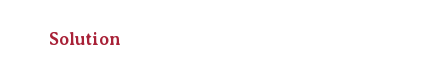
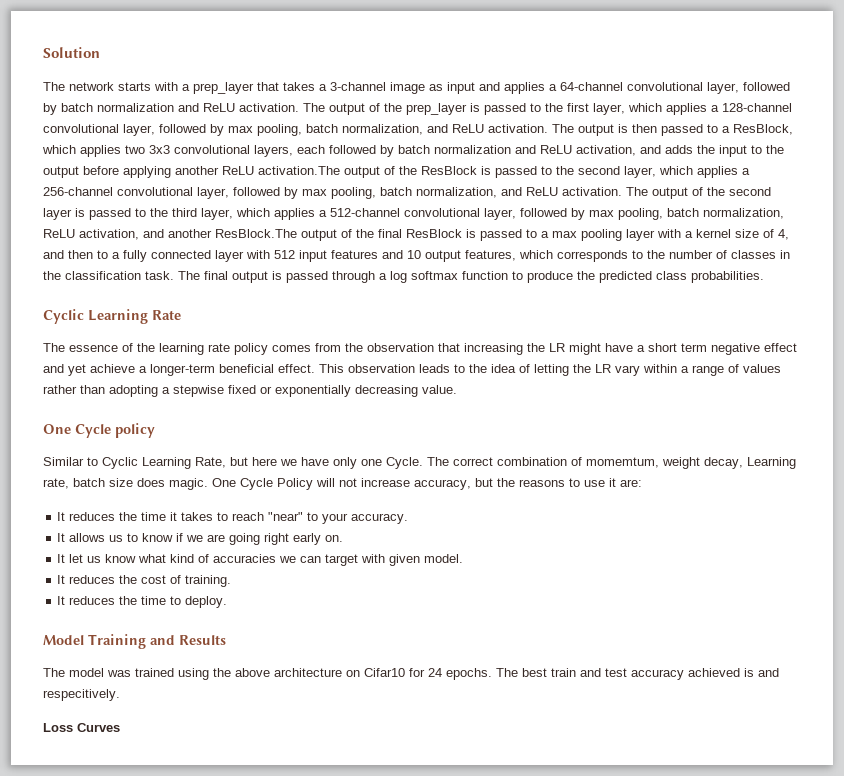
(121, 38) none -> [43,82,790,94] [43,103,792,115] [43,124,793,136] [42,145,784,157] [43,166,750,178] [43,187,771,199] [43,208,784,220] [43,229,789,241] [43,250,790,262] [43,271,764,283] [43,309,181,324] [43,343,797,355] [43,364,781,376] [43,385,457,397] [43,423,155,438] [43,457,796,469] [43,478,642,490] [57,512,409,524] [57,533,344,545] [57,554,464,566] [57,575,232,587] [57,596,228,608] [43,634,226,649] [43,668,779,680] [43,689,120,701] [43,723,120,732] // The network starts with a prep_layer that takes a 3-channel image as input and applies a 64-channel convolutional layer, followed by batch normalization and ReLU activation. The output of the prep_layer is passed to the first layer, which applies a 128-channel convolutional layer, followed by max pooling, batch normalization, and ReLU activation. The output is then passed to a ResBlock, which applies two 3x3 convolutional layers, each followed by batch normalization and ReLU activation, and adds the input to the output before applying another ReLU activation.The output of the ResBlock is passed to the second layer, which applies a 256-channel convolutional layer, followed by max pooling, batch normalization, and ReLU activation. The output of the second layer is passed to the third layer, which applies a 512-channel convolutional layer, followed by max pooling, batch normalization, ReLU activation, and another ResBlock.The output of the final ResBlock is passed to a max pooling layer with a kernel size of 4, and then to a fully connected layer with 512 input features and 10 output features, which corresponds to the number of classes in the classification task. The final output is passed through a log softmax function to produce the predicted class probabilities. // Cyclic Learning Rate // The essence of the learning rate policy comes from the observation that increasing the LR might have a short term negative effect and yet achieve a longer-term beneficial effect. This observation leads to the idea of letting the LR vary within a range of values rather than adopting a stepwise fixed or exponentially decreasing value. // One Cycle policy // Similar to Cyclic Learning Rate, but here we have only one Cycle. The correct combination of momemtum, weight decay, Learning rate, batch size does magic. One Cycle Policy will not increase accuracy, but the reasons to use it are: // It reduces the time it takes to reach "near" to your accuracy. // It allows us to know if we are going right early on. // It let us know what kind of accuracies we can target with given model. // It reduces the cost of training. // It reduces the time to deploy. // Model Training and Results // The model was trained using the above architecture on Cifar10 for 24 epochs. The best train and test accuracy achieved is and respecitively. // Loss Curves

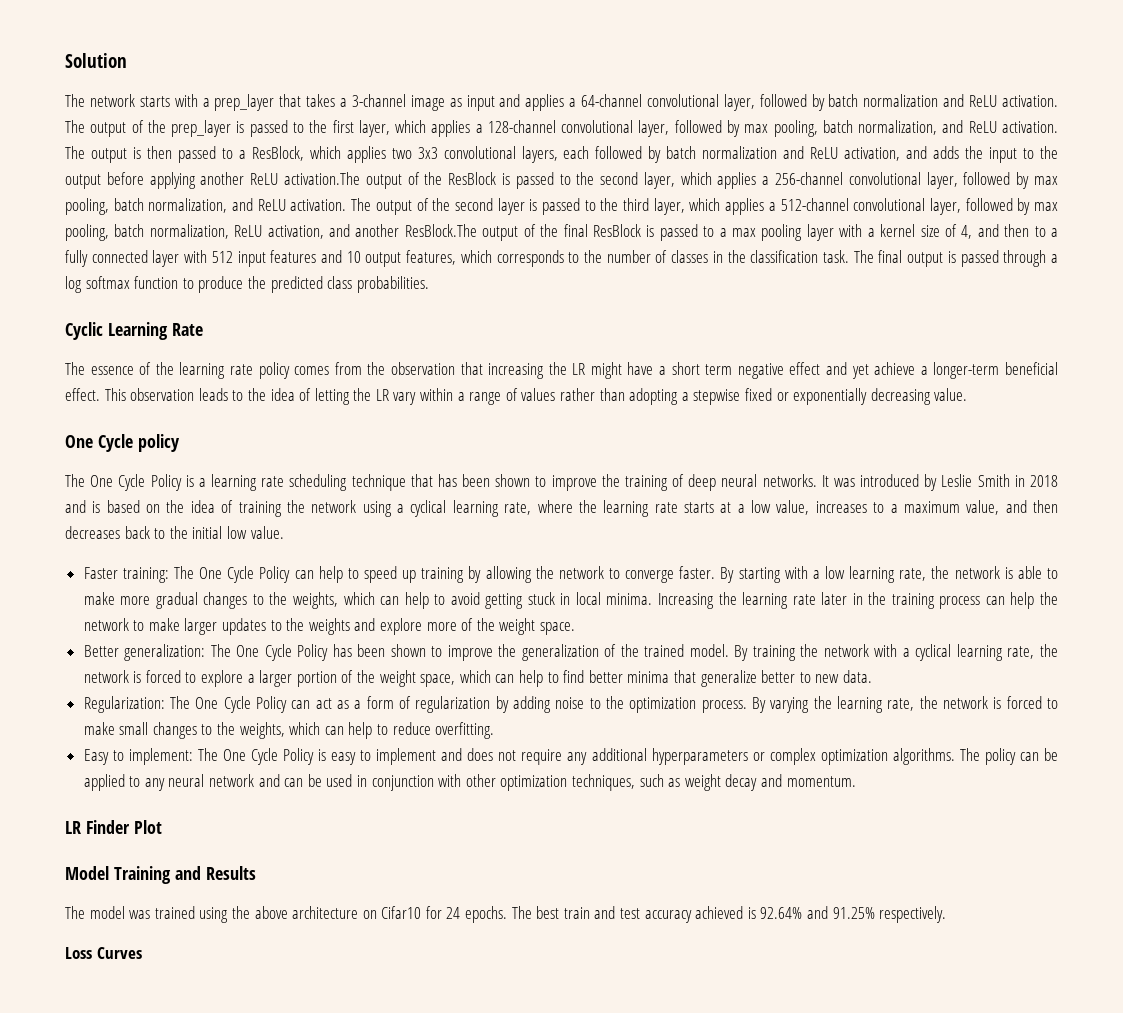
[43,457,796,469] [43,478,642,490] [57,512,409,524] [57,533,344,545] [57,554,464,566] [57,575,232,587] [57,596,228,608] Similar to Cyclic Learning Rate, but here we have only one Cycle. The correct combination of momemtum, weight decay, Learning rate, batch size does magic. One Cycle Policy will not increase accuracy, but the reasons to use it are: // It reduces the time it takes to reach "near" to your accuracy. // It allows us to know if we are going right early on. // It let us know what kind of accuracies we can target with given model. // It reduces the cost of training. // It reduces the time to deploy. -> [65,474,1059,491] [65,500,1058,517] [65,526,284,539] [83,566,1058,583] [83,592,1059,609] [83,618,575,635] [83,644,1058,661] [83,670,872,687] [83,696,1059,713] [83,722,495,739] [83,748,1059,765] [83,774,856,791] [65,820,162,834] The One Cycle Policy is a learning rate scheduling technique that has been shown to improve the training of deep neural networks. It was introduced by Leslie Smith in 2018 and is based on the idea of training the network using a cyclical learning rate, where the learning rate starts at a low value, increases to a maximum value, and then decreases back to the initial low value. // Faster training: The One Cycle Policy can help to speed up training by allowing the network to converge faster. By starting with a low learning rate, the network is able to make more gradual changes to the weights, which can help to avoid getting stuck in local minima. Increasing the learning rate later in the training process can help the network to make larger updates to the weights and explore more of the weight space. // Better generalization: The One Cycle Policy has been shown to improve the generalization of the trained model. By training the network with a cyclical learning rate, the network is forced to explore a larger portion of the weight space, which can help to find better minima that generalize better to new data. // Regularization: The One Cycle Policy can act as a form of regularization by adding noise to the optimization process. By varying the learning rate, the network is forced to make small changes to the weights, which can help to reduce overfitting. // Easy to implement: The One Cycle Policy is easy to implement and does not require any additional hyperparameters or complex optimization algorithms. The policy can be applied to any neural network and can be used in conjunction with other optimization techniques, such as weight decay and momentum. // LR Finder Plot
[758,668,779,677] [43,689,120,701] and respecitively. -> [760,906,947,923] 92.64% and 91.25% respectively.

